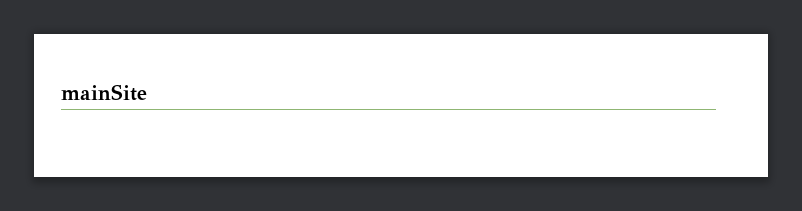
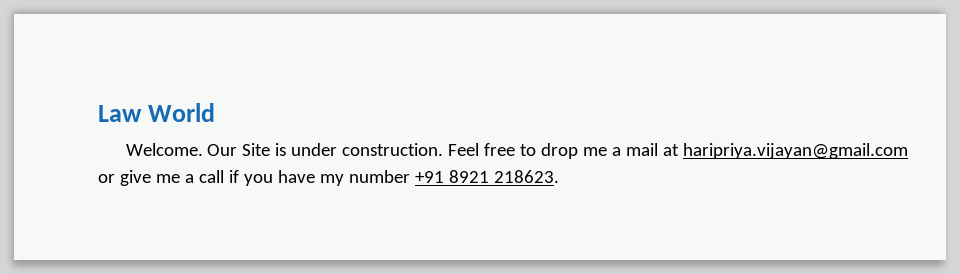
[61,84,147,101] mainSite -> [98,103,216,122] [125,143,909,159] [98,170,559,186] Law World // Welcome. Our Site is under construction. Feel free to drop me a mail at haripriya.vijayan@gmail.com or give me a call if you have my number +91 8921 218623.

